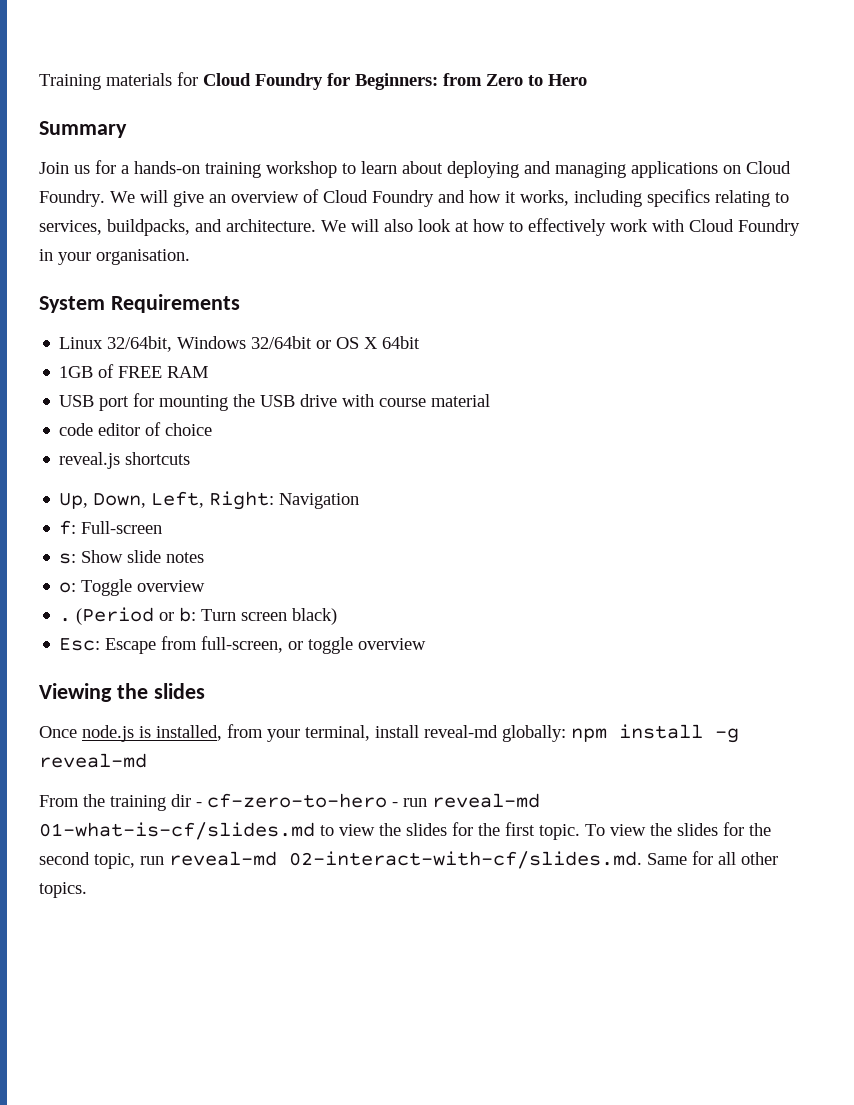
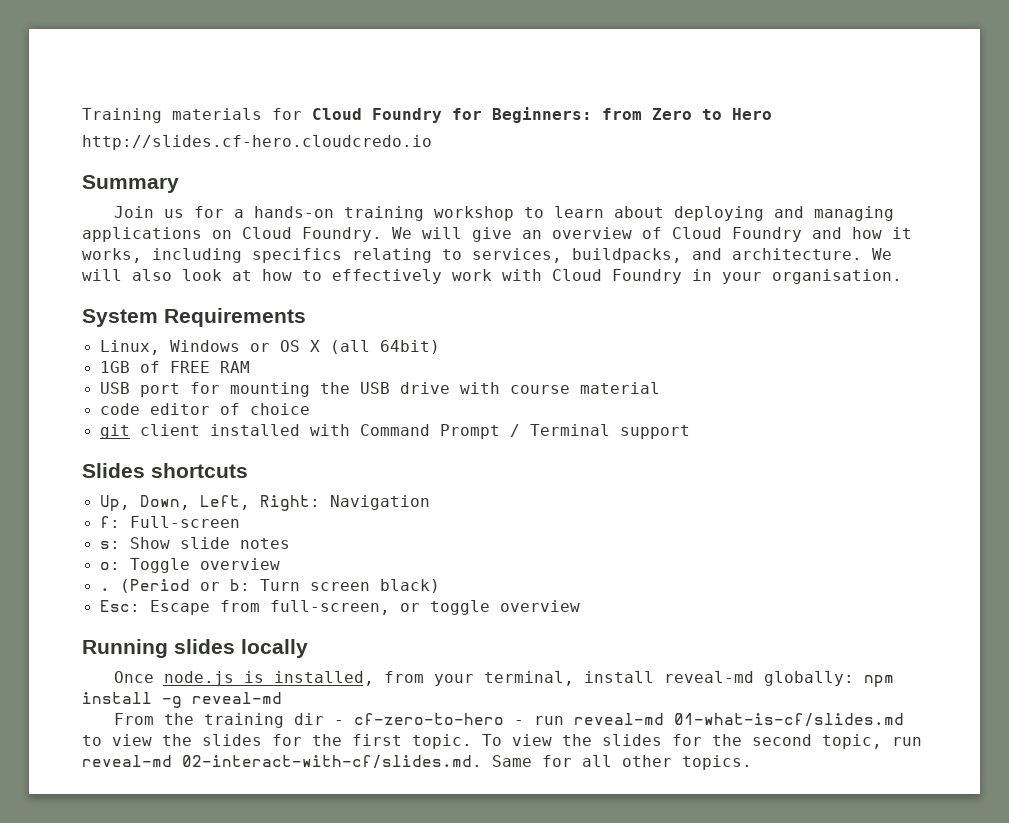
(587, 80) none -> [82,135,432,150] // http://slides.cf-hero.cloudcredo.io
[59,336,313,352] Linux 32/64bit, Windows 32/64bit -> [99,340,240,355] Linux, Windows
[382,336,421,349] 64bit -> [329,340,440,354] (all 64bit)
[59,452,121,469] reveal.js -> [99,424,690,439] [82,463,145,478] git client installed with Command Prompt / Terminal support // Slides
[39,683,205,702] Viewing the slides -> [82,639,308,658] Running slides locally

